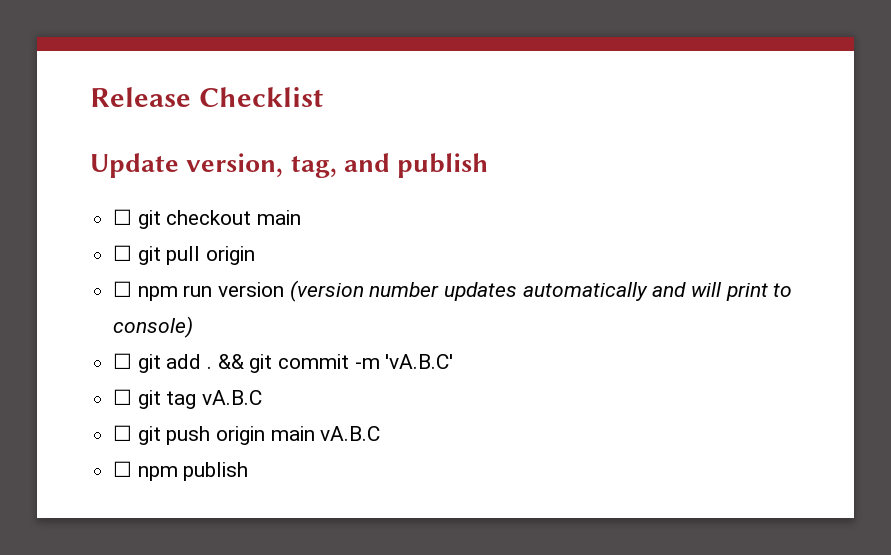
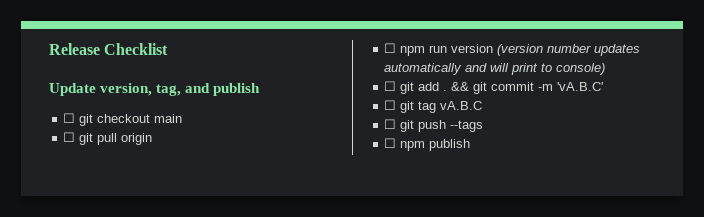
[216,426,381,445] origin main vA.B.C -> [450,120,484,132] --tags

